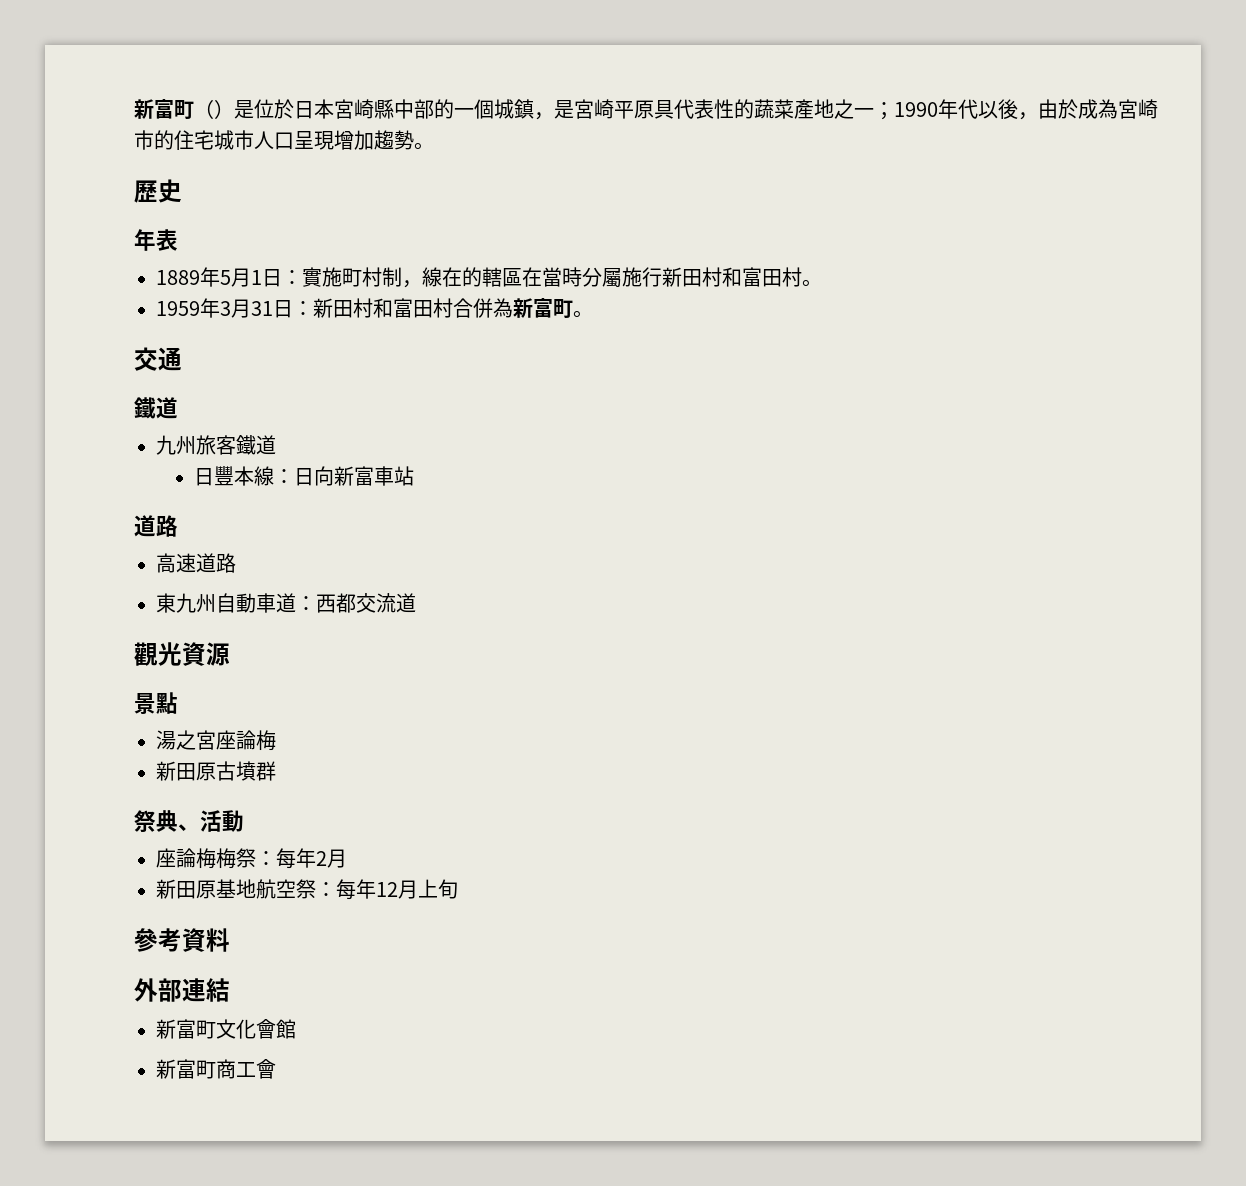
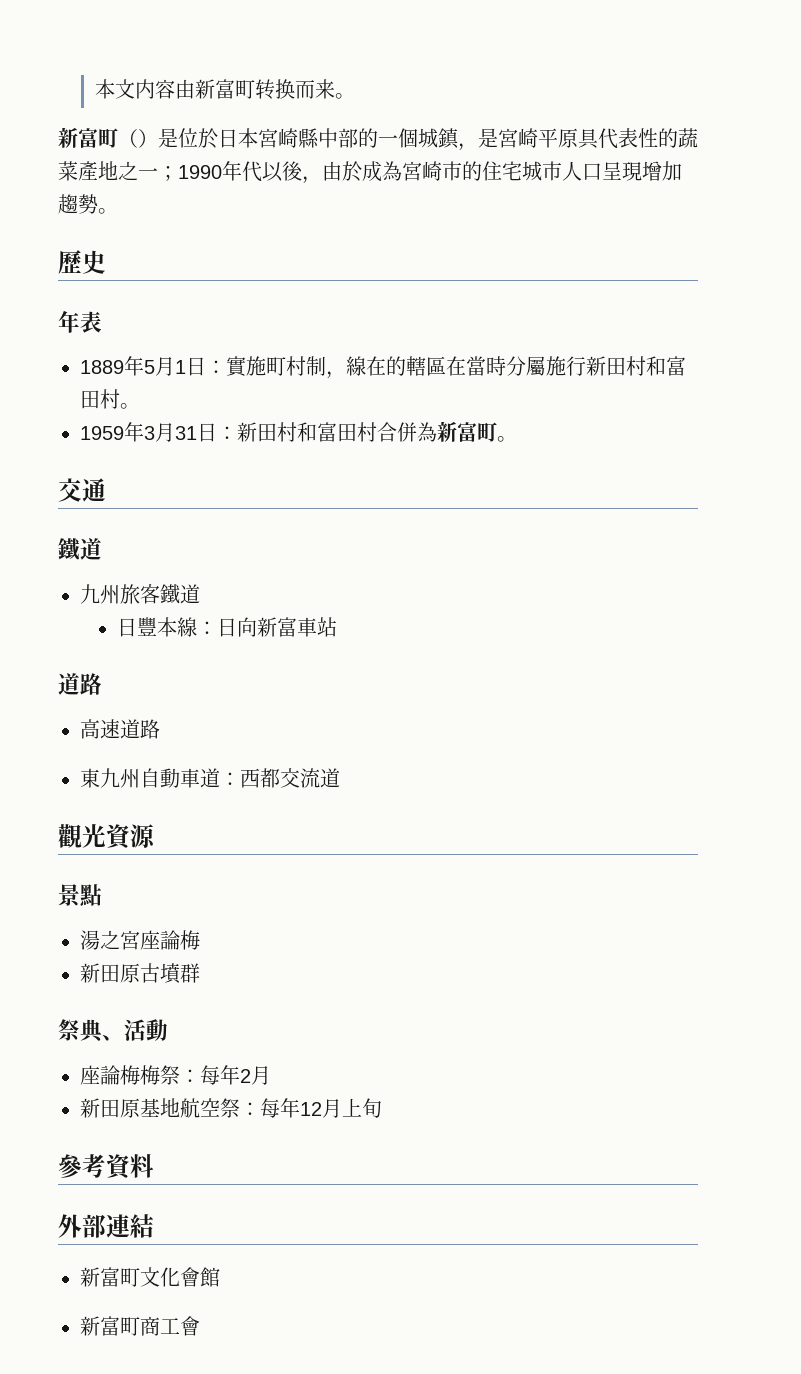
(134, 109) none -> [95,79,356,100] 本文内容由新富町转换而来。 //

